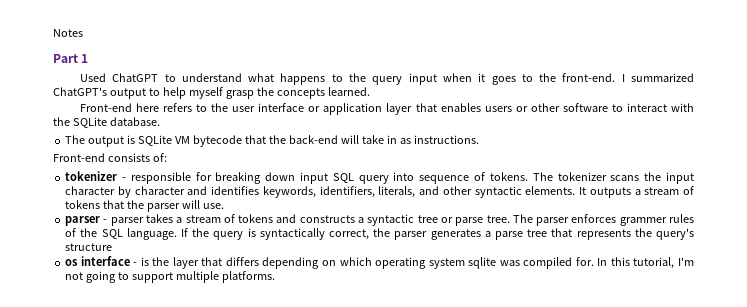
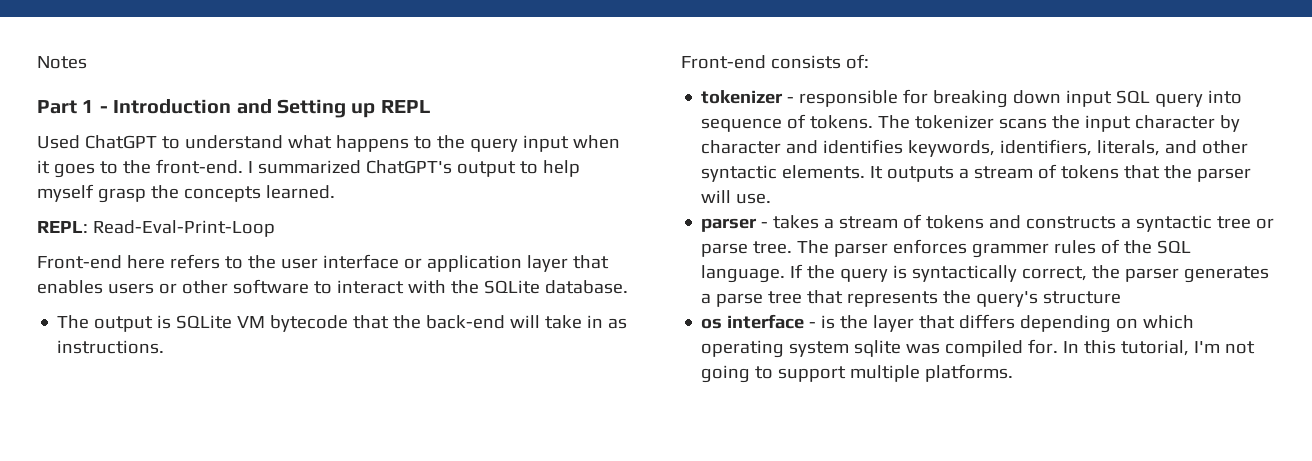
(89, 58) none -> [99,99,431,118] - Introduction and Setting up REPL
(370, 91) none -> [37,220,275,237] // REPL: Read-Eval-Print-Loop
[110,217,144,226] parser -> (769, 225) none

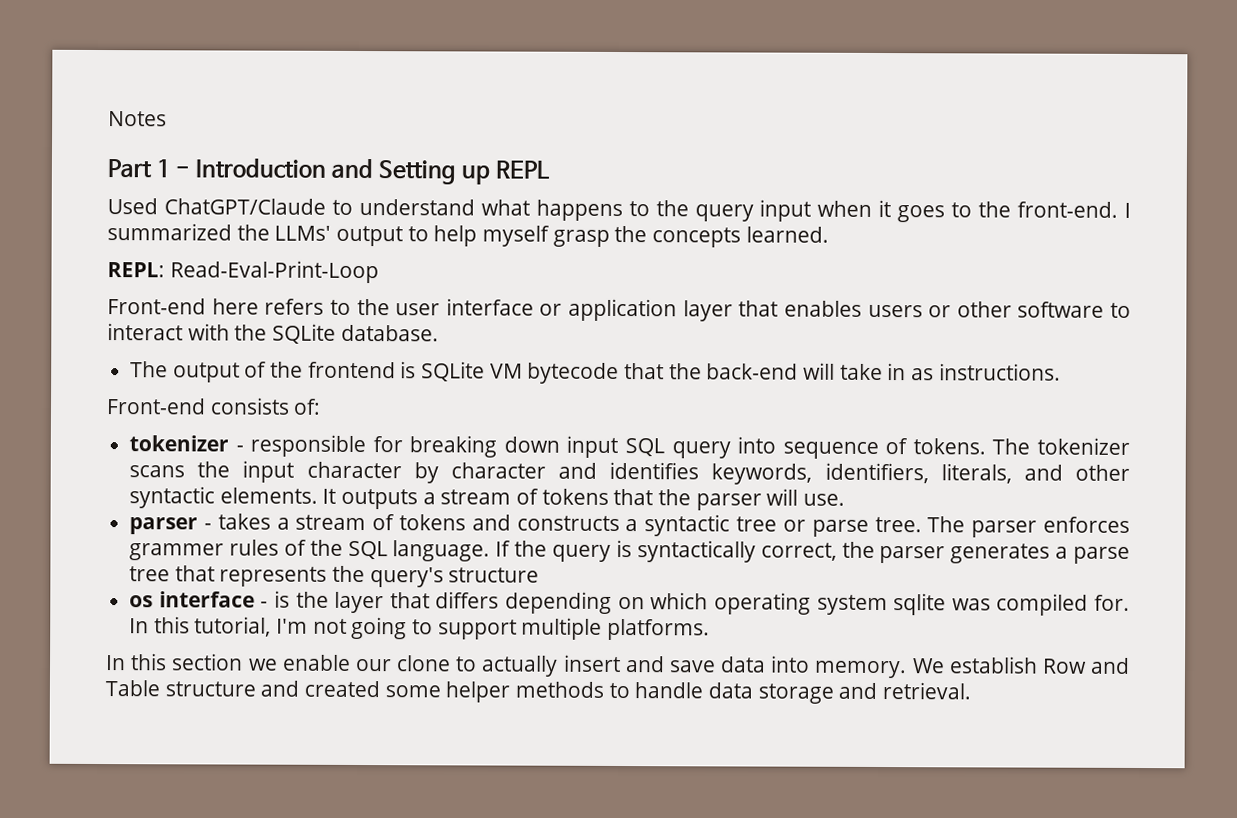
[84,135,157,149] ChatGPT -> [163,198,326,215] ChatGPT/Claude
[365,160,452,174] ChatGPT's -> [236,224,332,241] the LLMs'
(154, 324) none -> [244,361,396,379] of the frontend
(1014, 373) none -> [105,653,1130,679] [105,680,972,704] // In this section we enable our clone to actually insert and save data into memory. We establish Row and Table structure and created some helper methods to handle data storage and retrieval.

